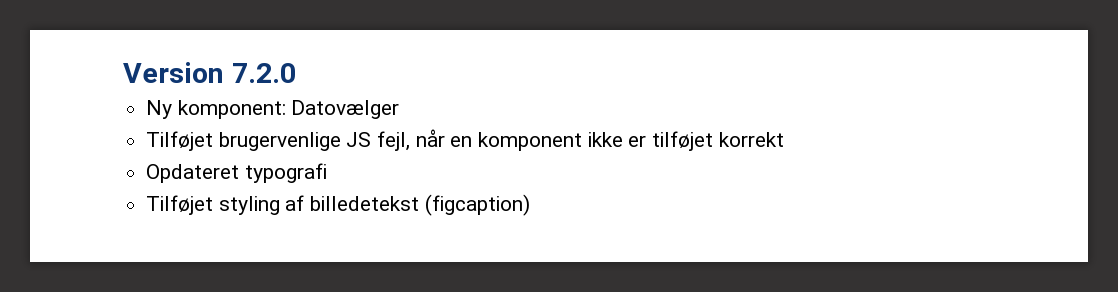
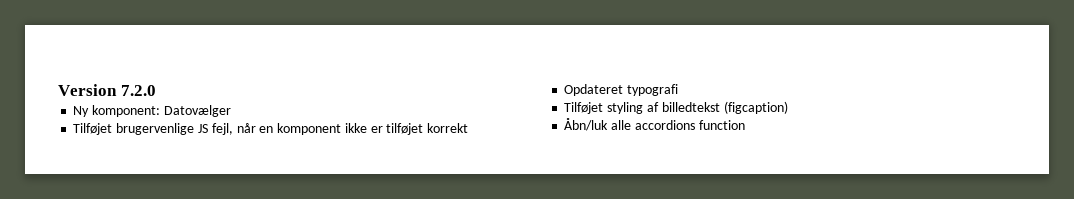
[310,196,420,211] billedetekst -> [661,102,720,112] billedtekst
(530, 205) none -> [564,118,745,131] // Åbn/luk alle accordions function

